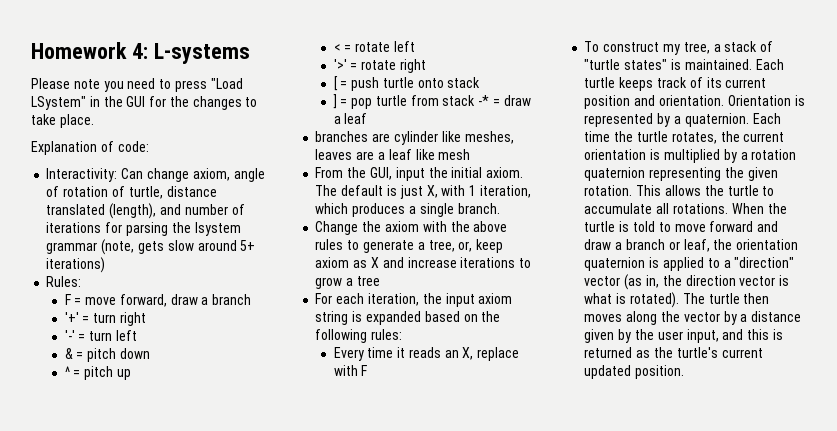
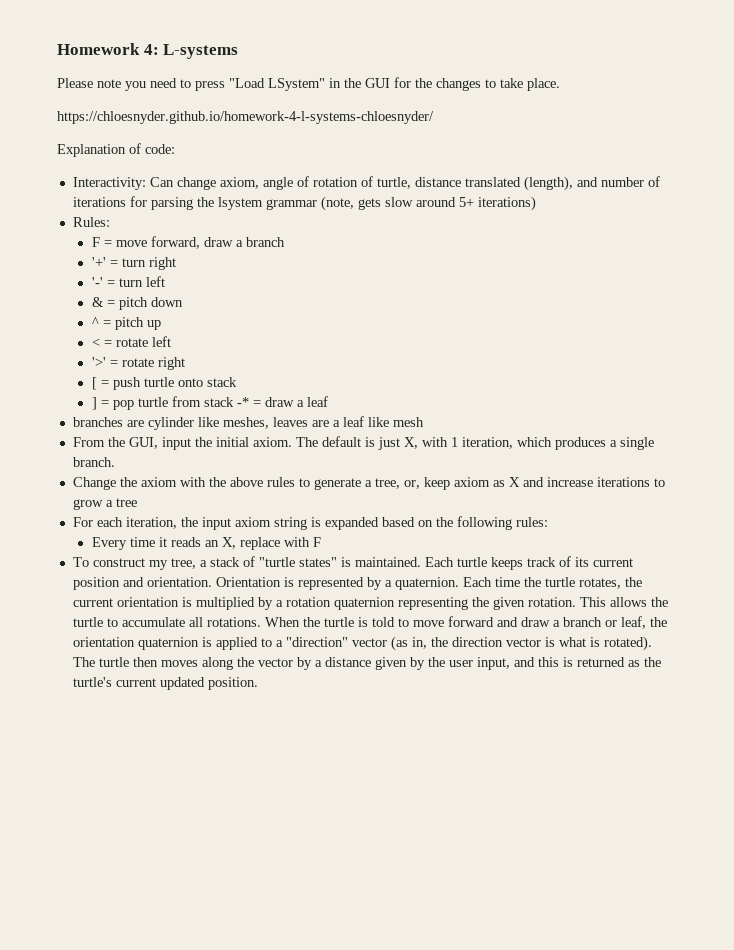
(94, 121) none -> [57,111,434,124] // https://chloesnyder.github.io/homework-4-l-systems-chloesnyder/

